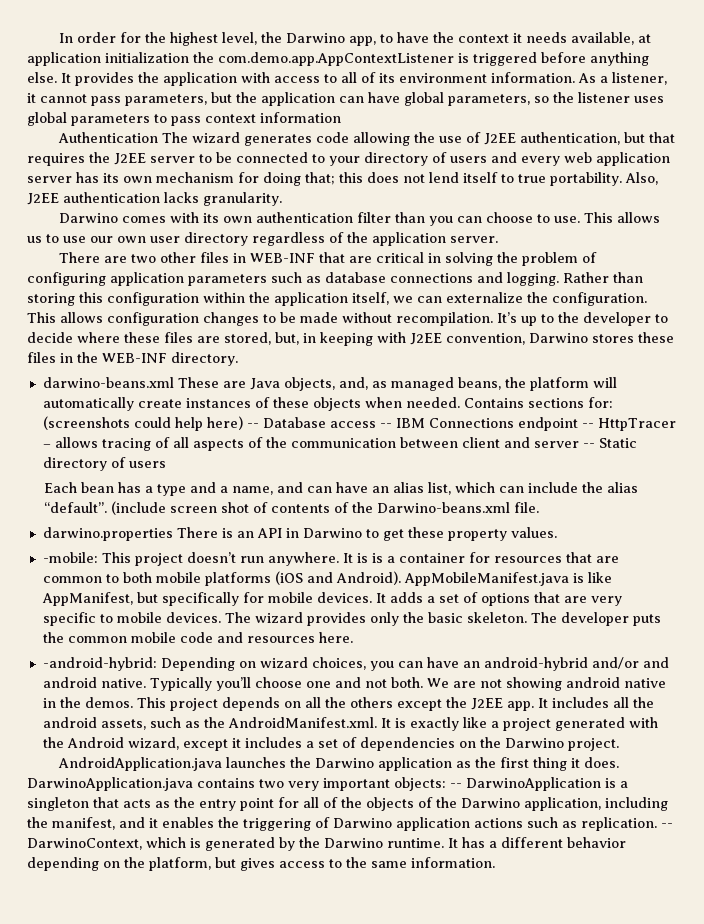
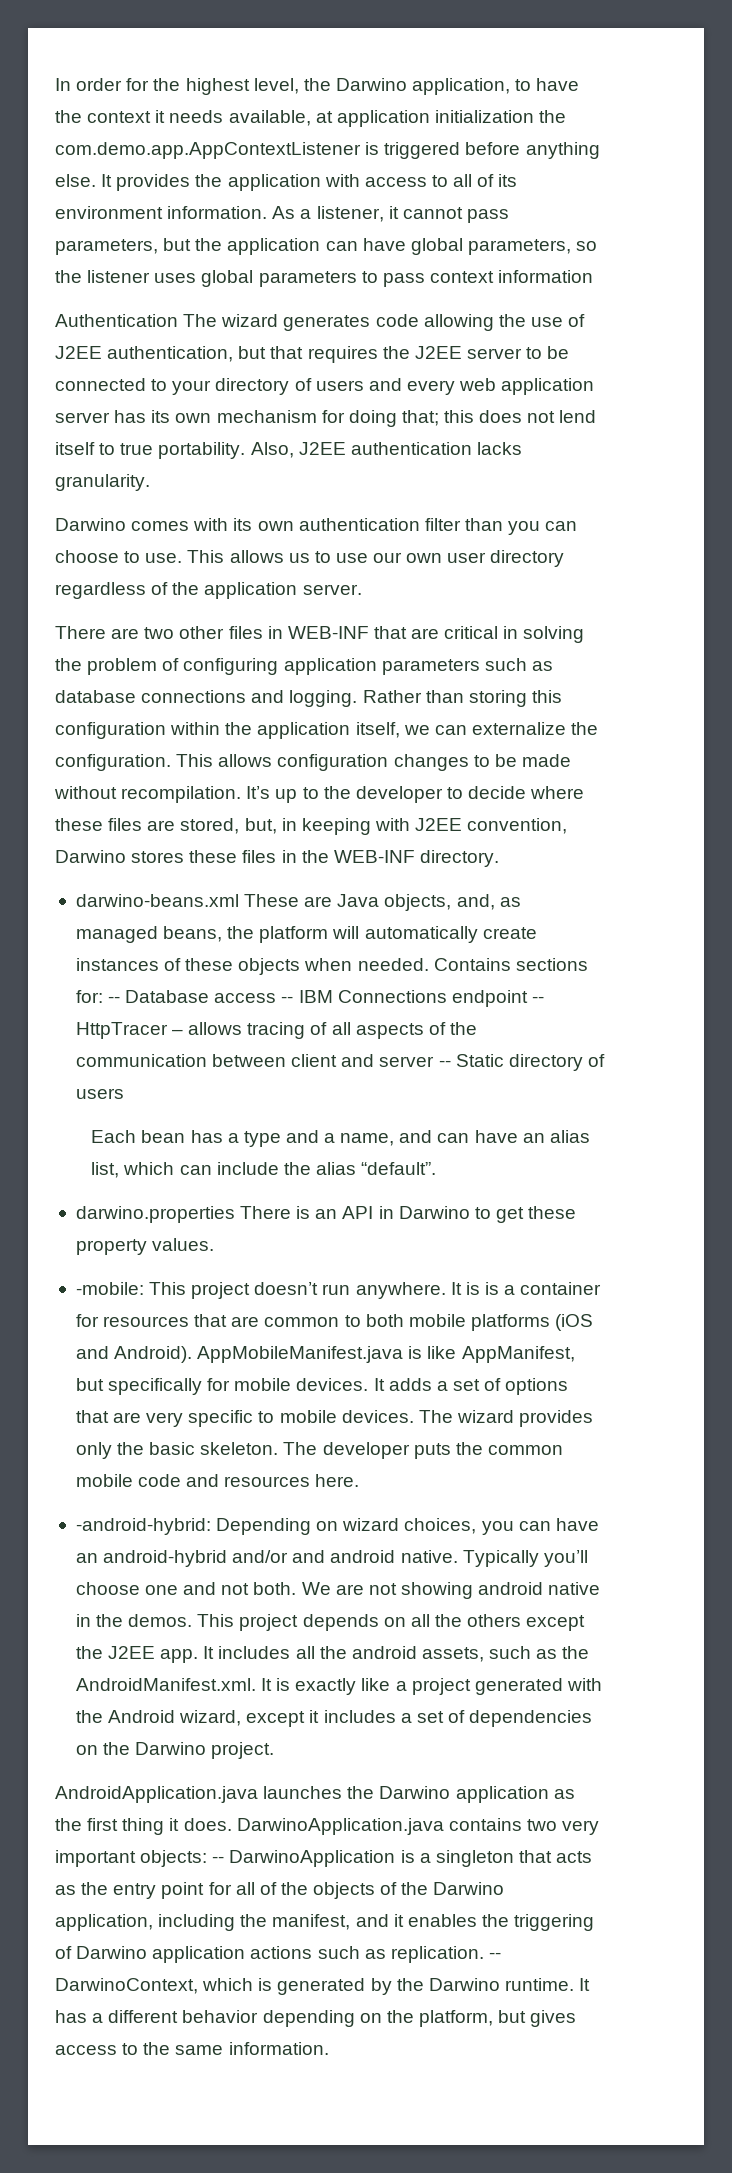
[349,36,377,46] app, -> [412,78,511,95] application,
[42,416,243,431] (screenshots could help here) -> (103, 996) none
[111,501,540,515] (include screen shot of contents of the Darwino-beans.xml file. -> (437, 1168) none

